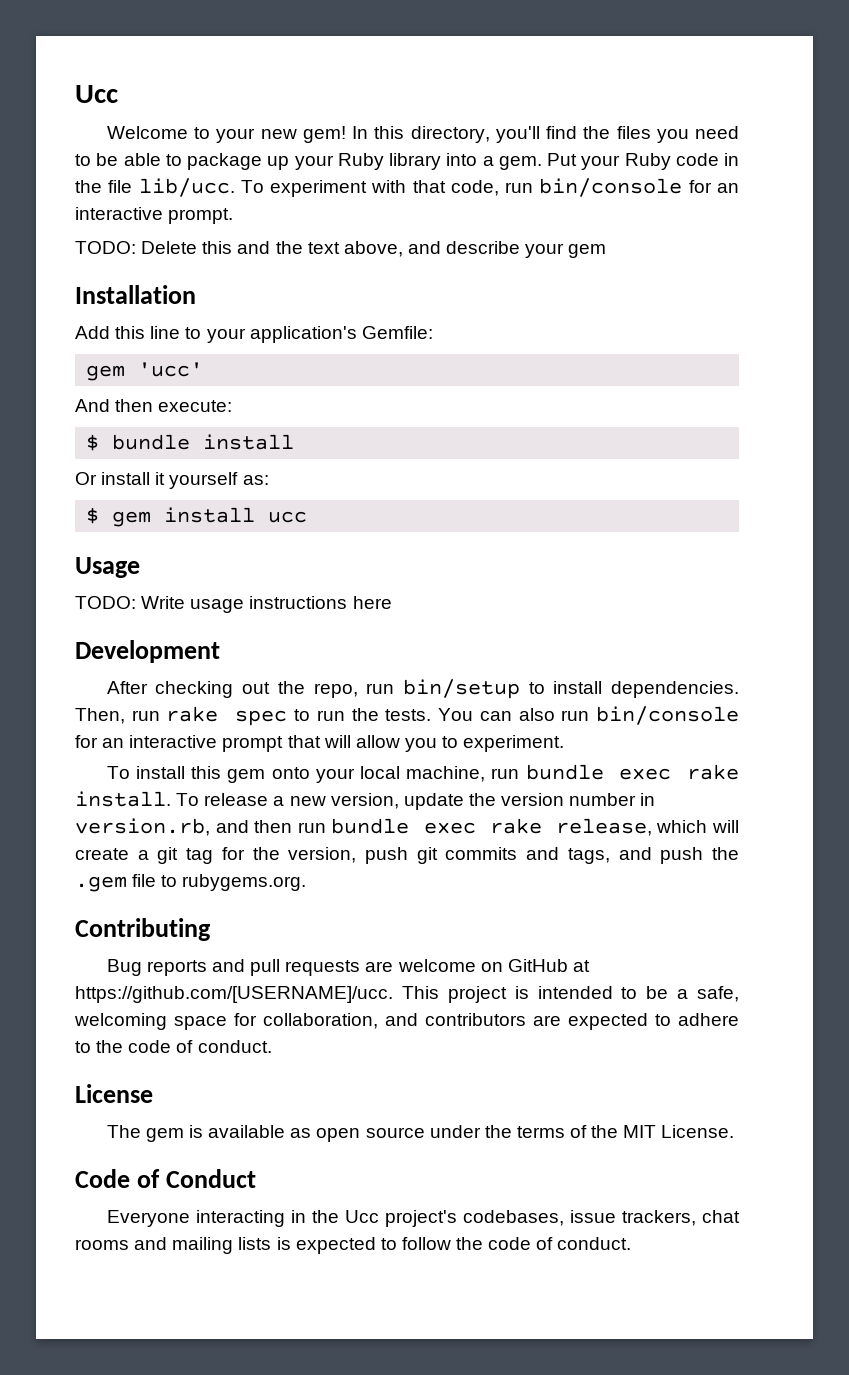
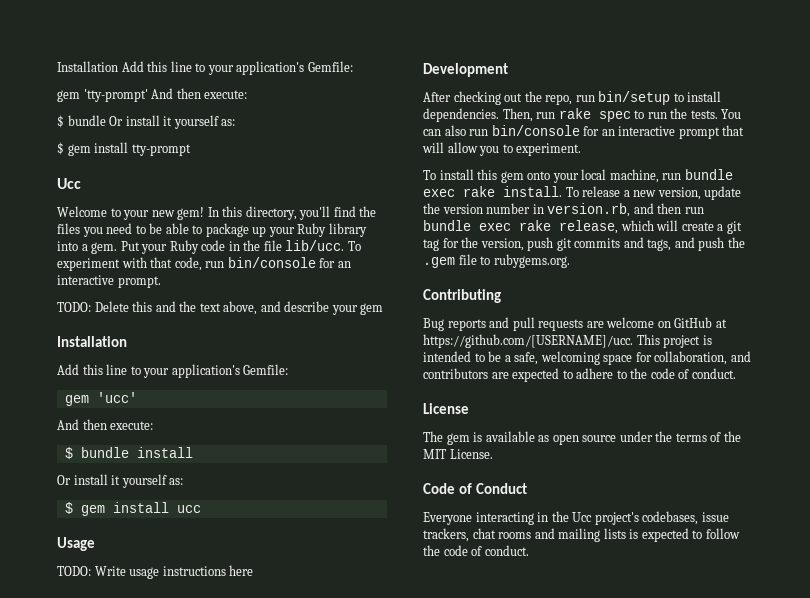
(75, 94) none -> [57,61,353,75] [57,88,248,102] [57,115,236,129] [57,142,191,156] Installation Add this line to your application's Gemfile: // gem 'tty-prompt' And then execute: // $ bundle Or install it yourself as: // $ gem install tty-prompt //

